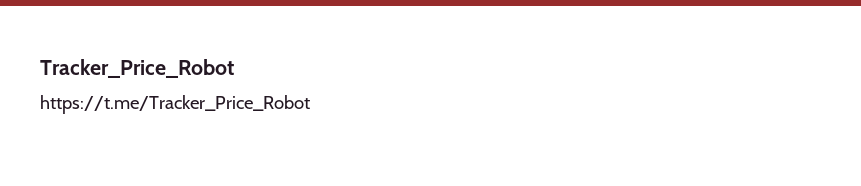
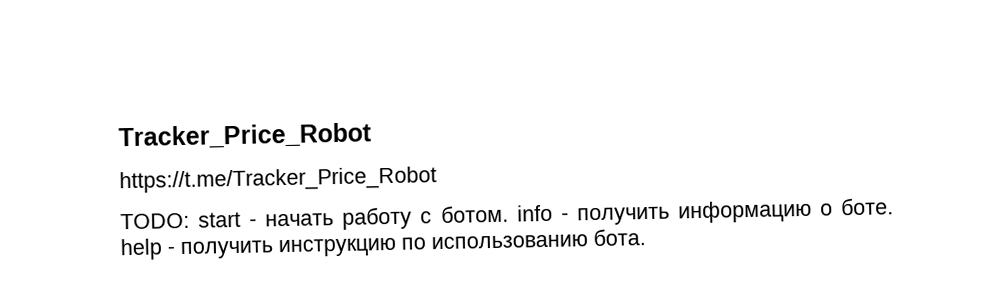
(310, 104) none -> [120,197,895,230] [120,228,646,261] // TODO: start - начать работу с ботом. info - получить информацию о боте. help - получить инструкцию по использованию бота.

